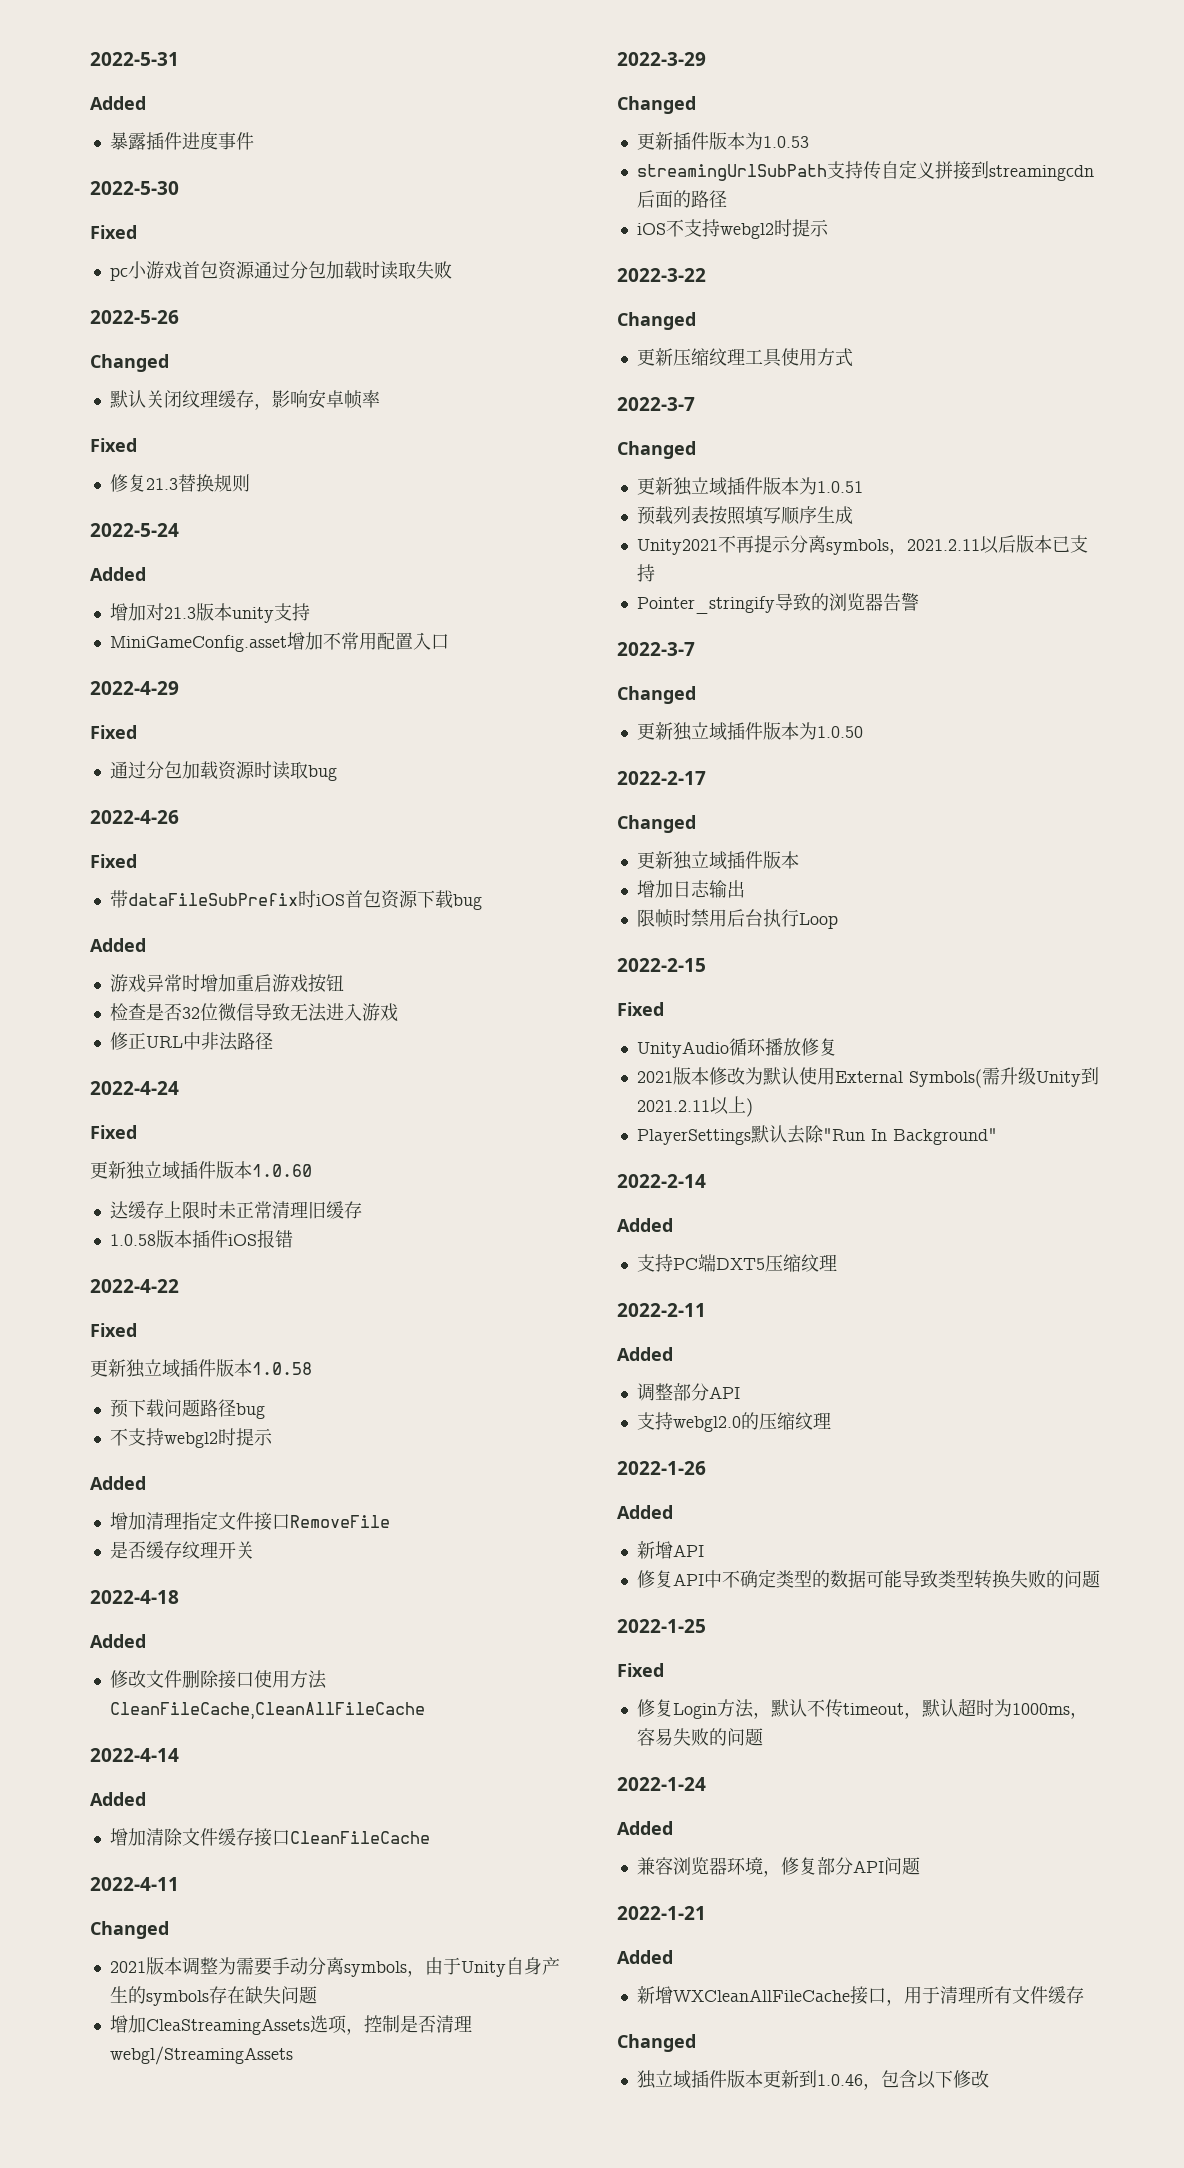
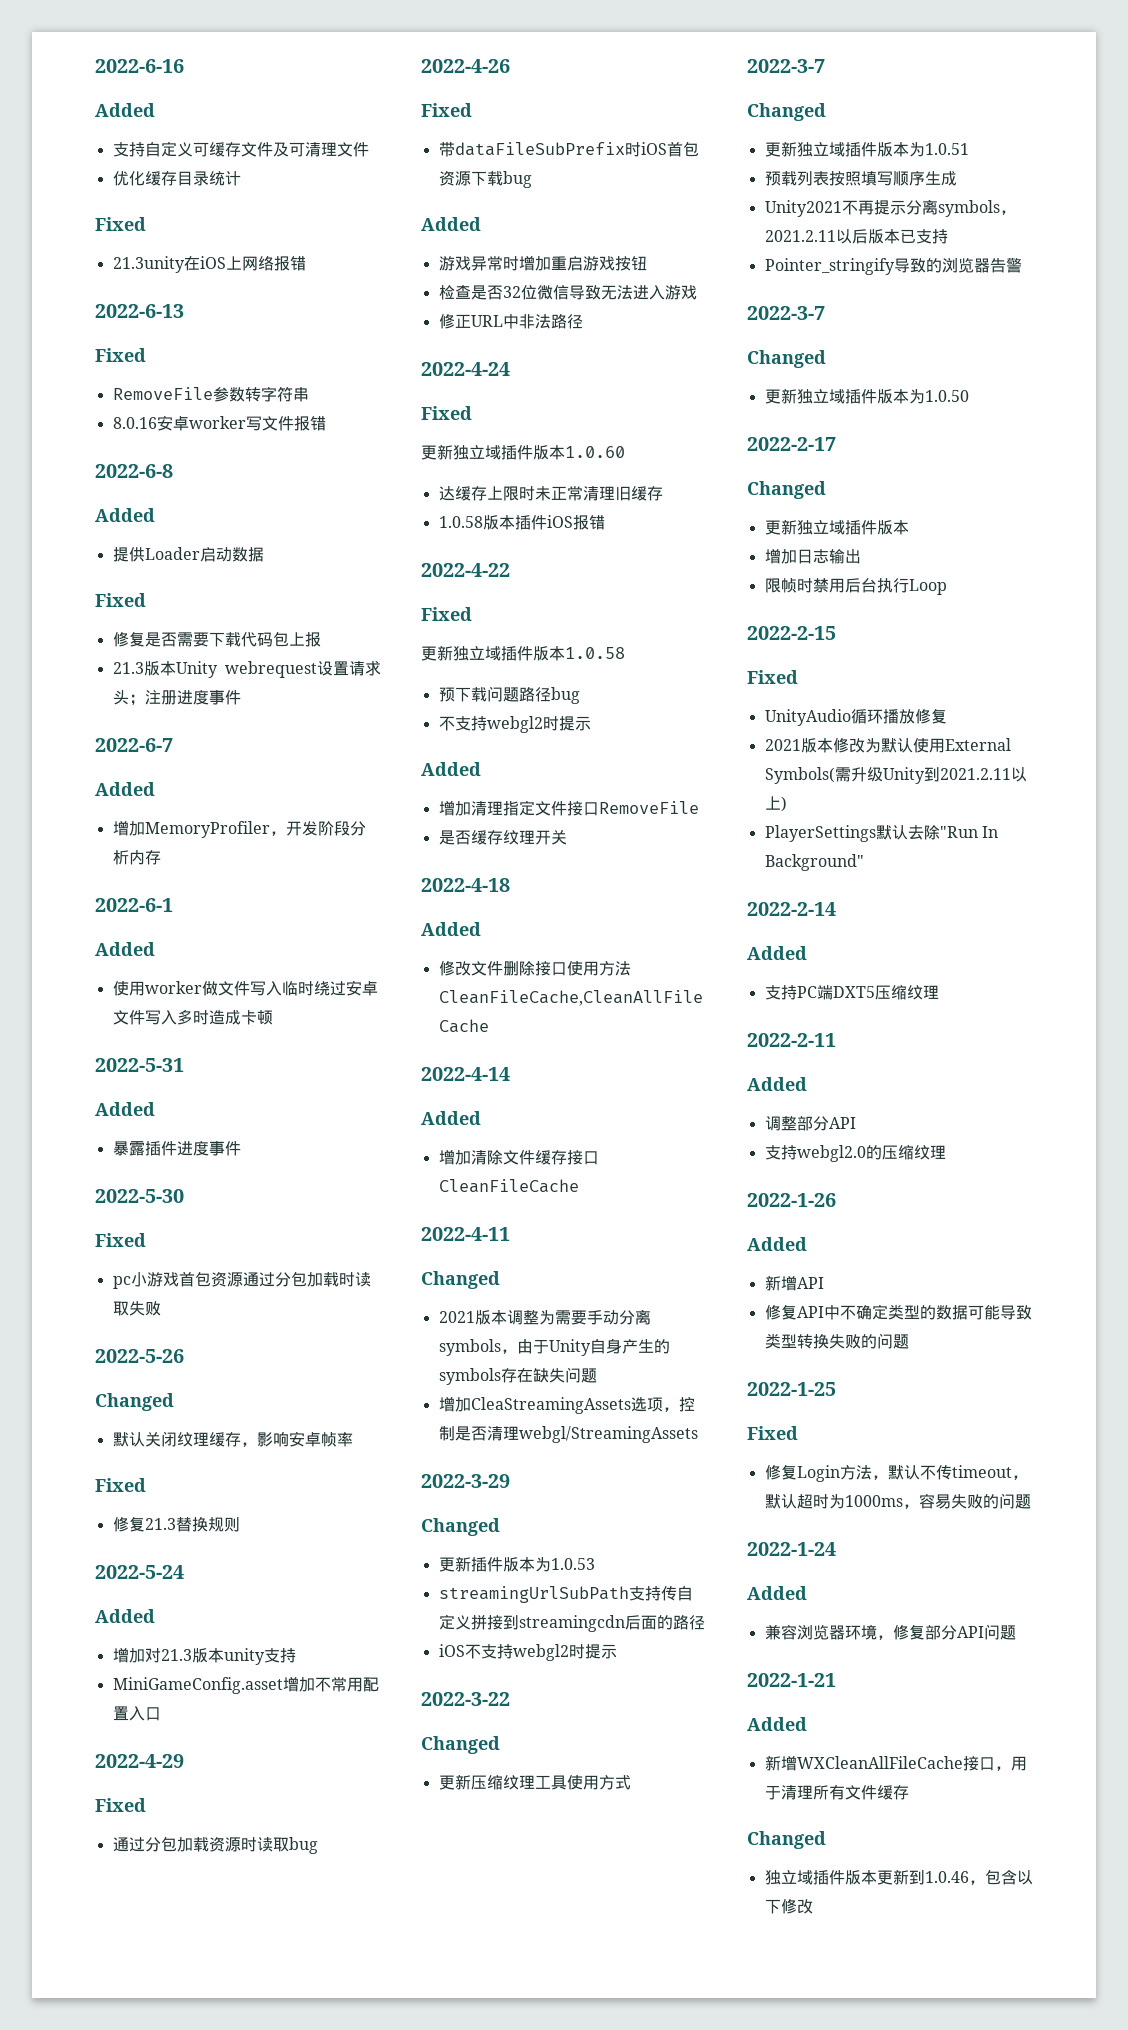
(90, 59) none -> [95,59,184,73] [95,103,155,117] [112,141,369,157] [112,171,241,186] [95,217,146,231] [112,256,306,273] [95,304,184,318] [95,348,146,362] [112,386,309,402] [112,415,326,431] [95,464,173,478] [95,508,155,522] [112,547,264,562] [95,593,146,607] [112,631,321,647] [112,660,381,678] [112,690,241,706] [95,738,173,752] [95,782,155,796] [112,820,366,838] [112,850,161,865] [95,898,173,912] [95,942,155,956] [112,980,378,996] [112,1009,273,1025] 2022-6-16 // Added // 支持自定义可缓存文件及可清理文件 // 优化缓存目录统计 // Fixed // 21.3unity在iOS上网络报错 // 2022-6-13 // Fixed // RemoveFile参数转字符串 // 8.0.16安卓worker写文件报错 // 2022-6-8 // Added // 提供Loader启动数据 // Fixed // 修复是否需要下载代码包上报 // 21.3版本Unity webrequest设置请求头；注册进度事件 // 2022-6-7 // Added // 增加MemoryProfiler，开发阶段分析内存 // 2022-6-1 // Added // 使用worker做文件写入临时绕过安卓文件写入多时造成卡顿 //

